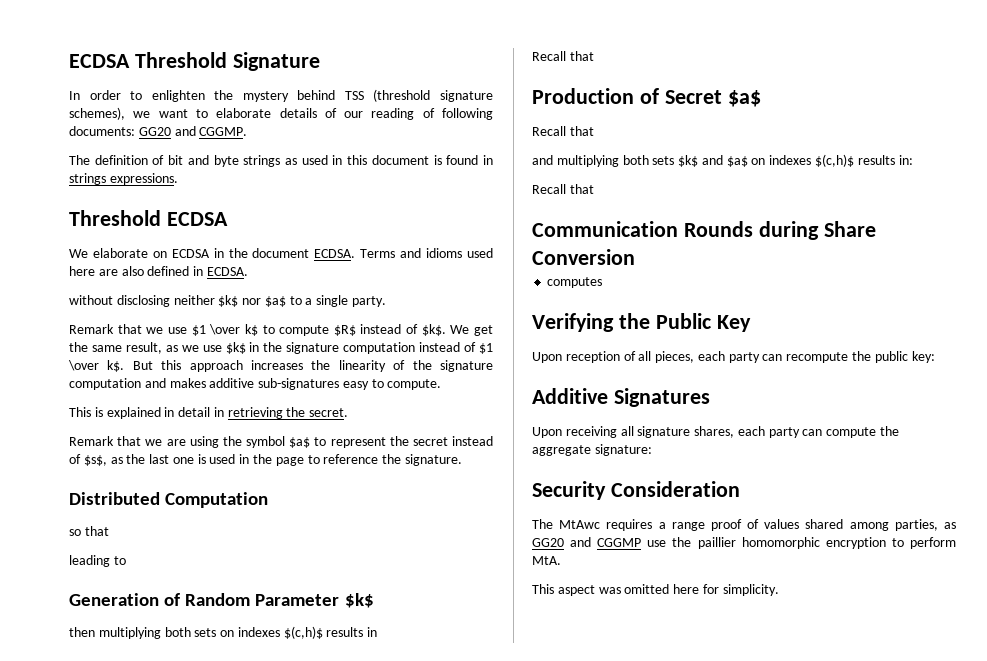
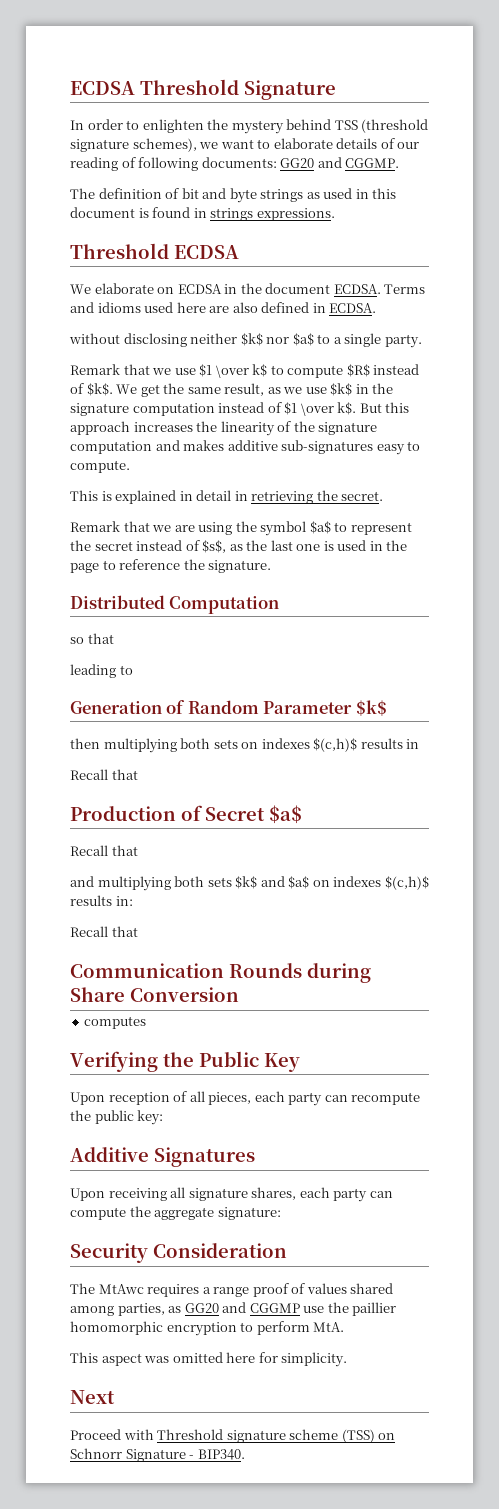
(779, 590) none -> [70,1390,115,1404] [70,1429,396,1443] [70,1448,245,1462] // Next // Proceed with Threshold signature scheme (TSS) on Schnorr Signature - BIP340.

